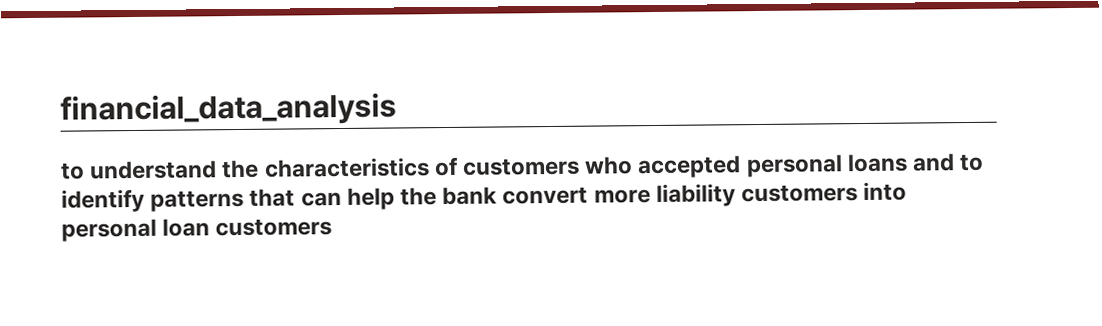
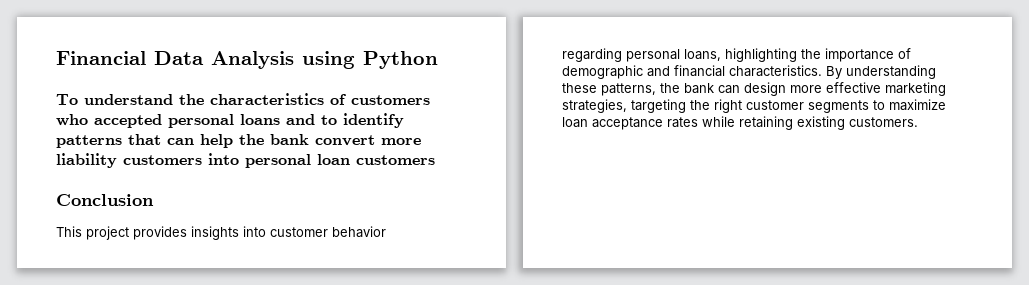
[60,92,397,127] [60,162,85,180] financial_data_analysis // to -> [56,51,438,69] [56,94,78,105] Financial Data Analysis using Python // To
(333, 227) none -> [56,194,154,206] [56,226,386,240] [562,48,911,62] [562,65,936,79] [562,82,946,96] [562,99,946,113] [562,116,918,130] // Conclusion // This project provides insights into customer behavior regarding personal loans, highlighting the importance of demographic and financial characteristics. By understanding these patterns, the bank can design more effective marketing strategies, targeting the right customer segments to maximize loan acceptance rates while retaining existing customers.

